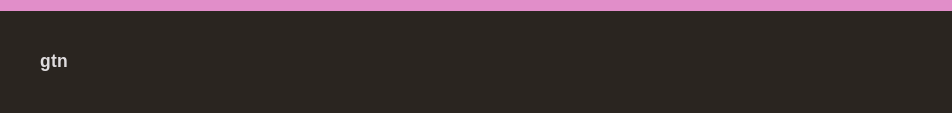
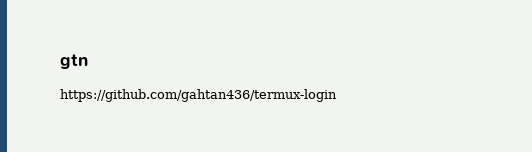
(68, 62) none -> [60,89,337,102] // https://github.com/gahtan436/termux-login

